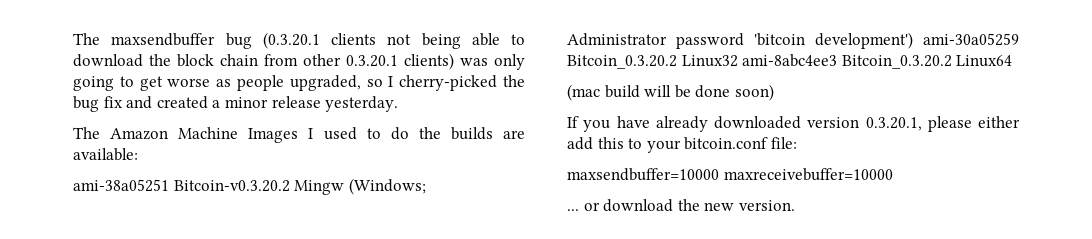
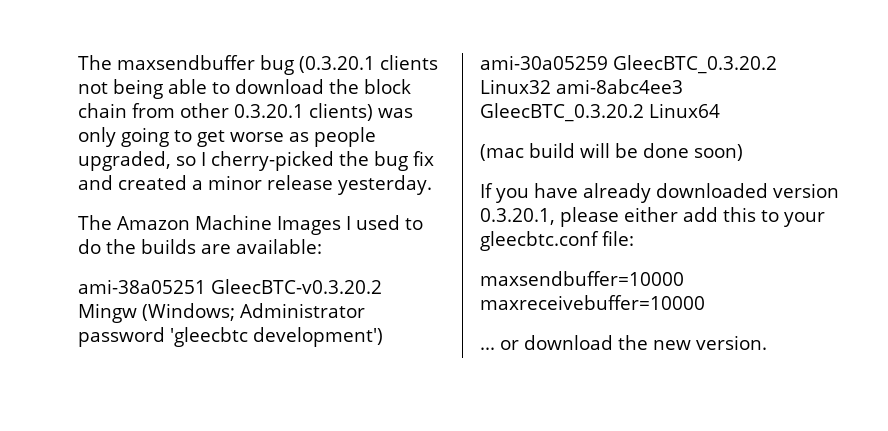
[173,180,290,192] Bitcoin-v0.3.20.2 -> [211,279,382,294] GleecBTC-v0.3.20.2
[754,33,805,46] 'bitcoin -> [170,327,248,347] 'gleecbtc
[567,55,677,69] Bitcoin_0.3.20.2 -> [613,55,777,74] GleecBTC_0.3.20.2
[841,55,952,69] Bitcoin_0.3.20.2 -> [480,103,644,122] GleecBTC_0.3.20.2
[684,137,769,150] bitcoin.conf -> [480,231,599,251] gleecbtc.conf

